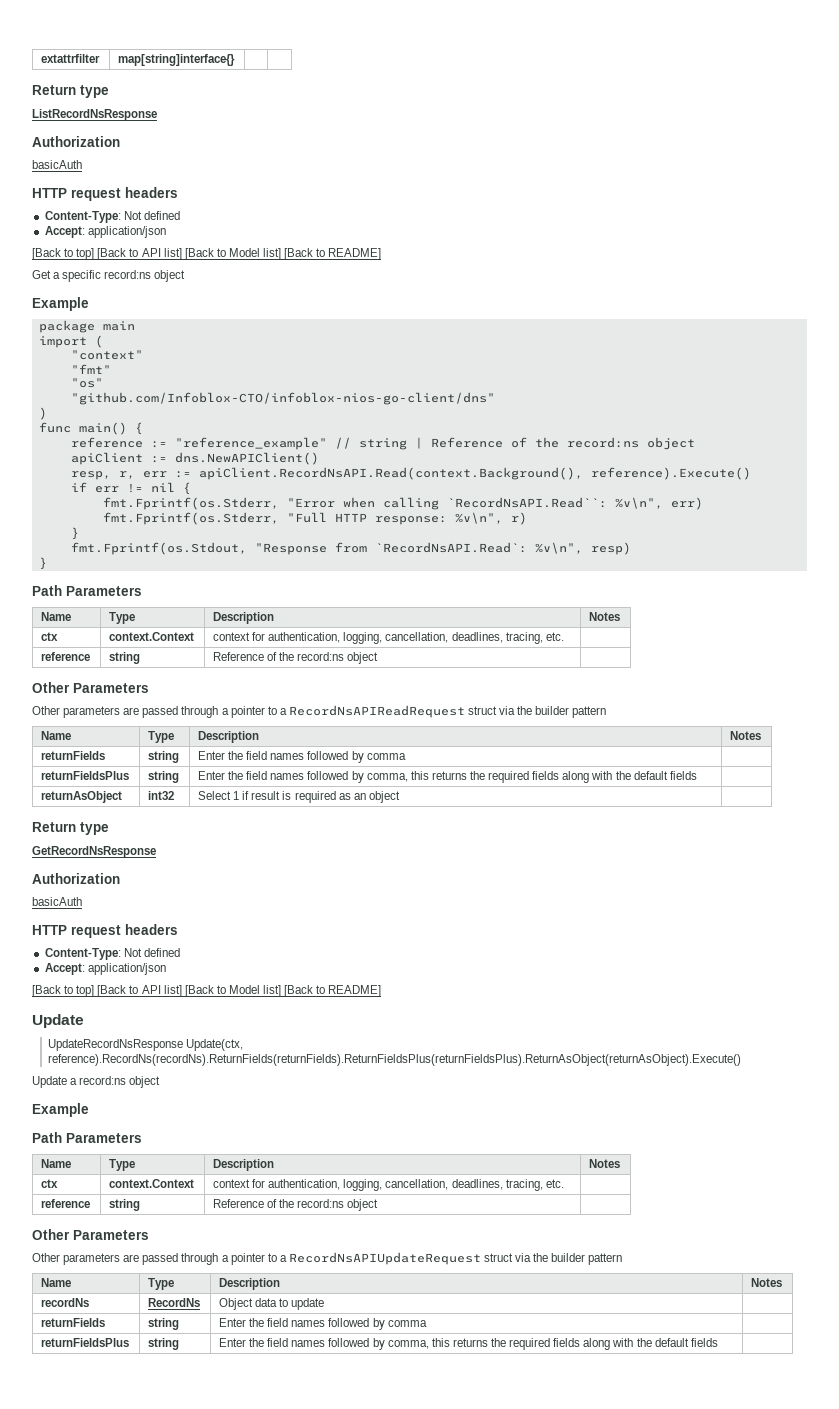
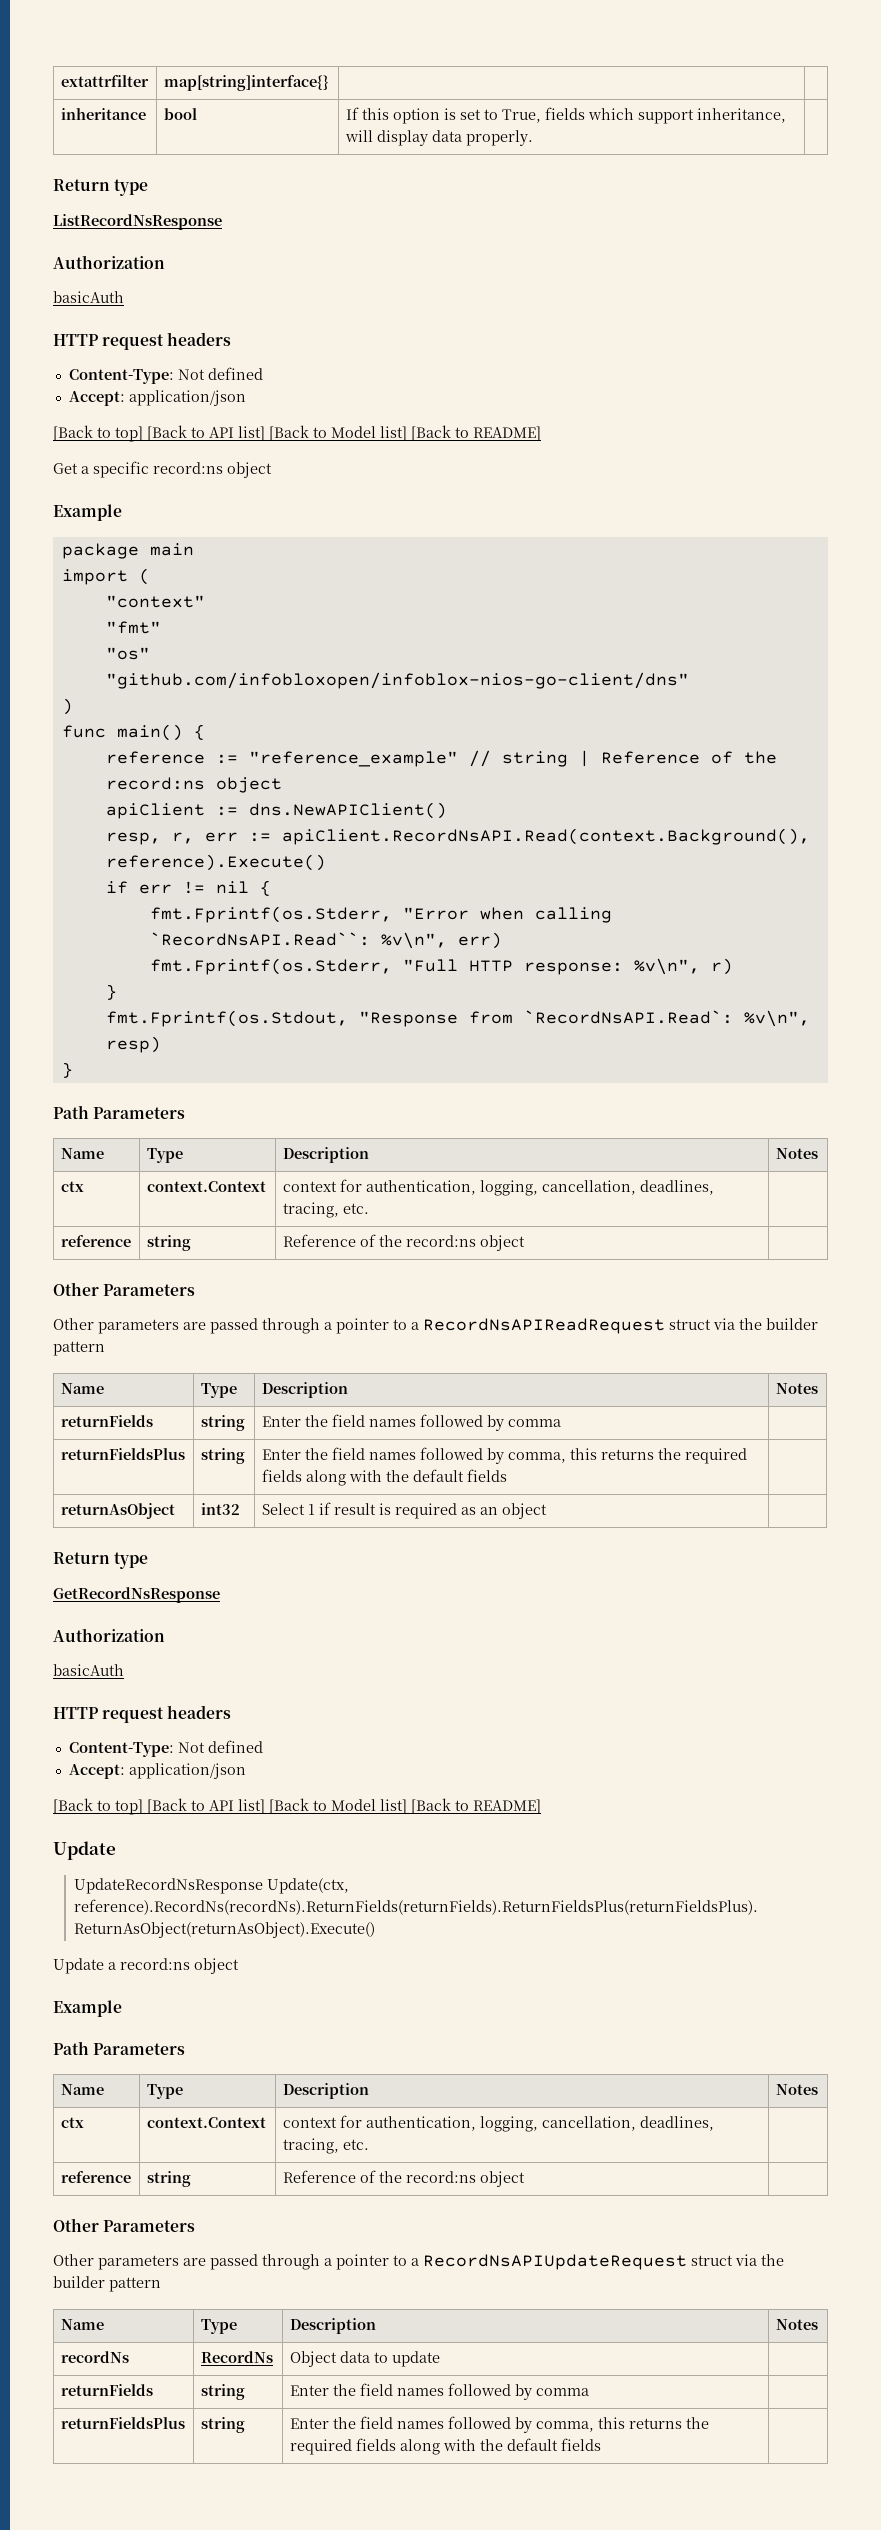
(236, 60) none -> [60,108,146,120] [163,108,197,120] [345,107,786,124] [344,130,533,146] // inheritance | bool | If this option is set to True, fields which support inheritance, will display data properly. |
[70,392,495,405] "github.com/Infoblox-CTO/infoblox-nios-go-client/dns" -> [105,672,689,689] "github.com/infobloxopen/infoblox-nios-go-client/dns"

